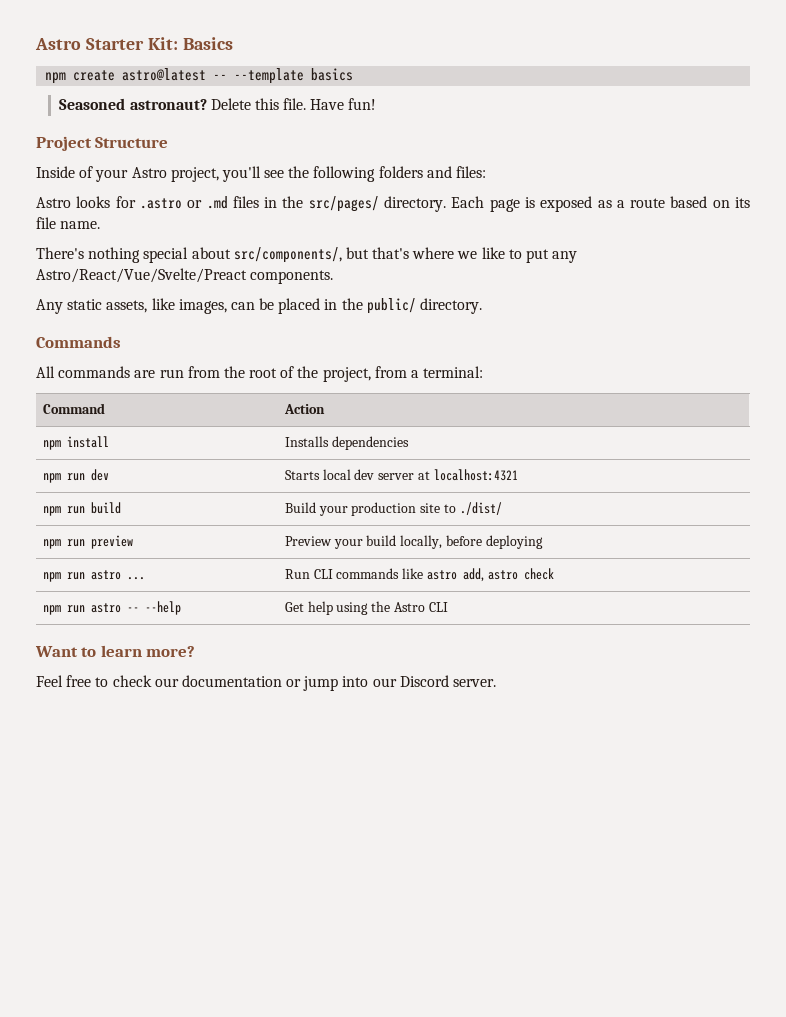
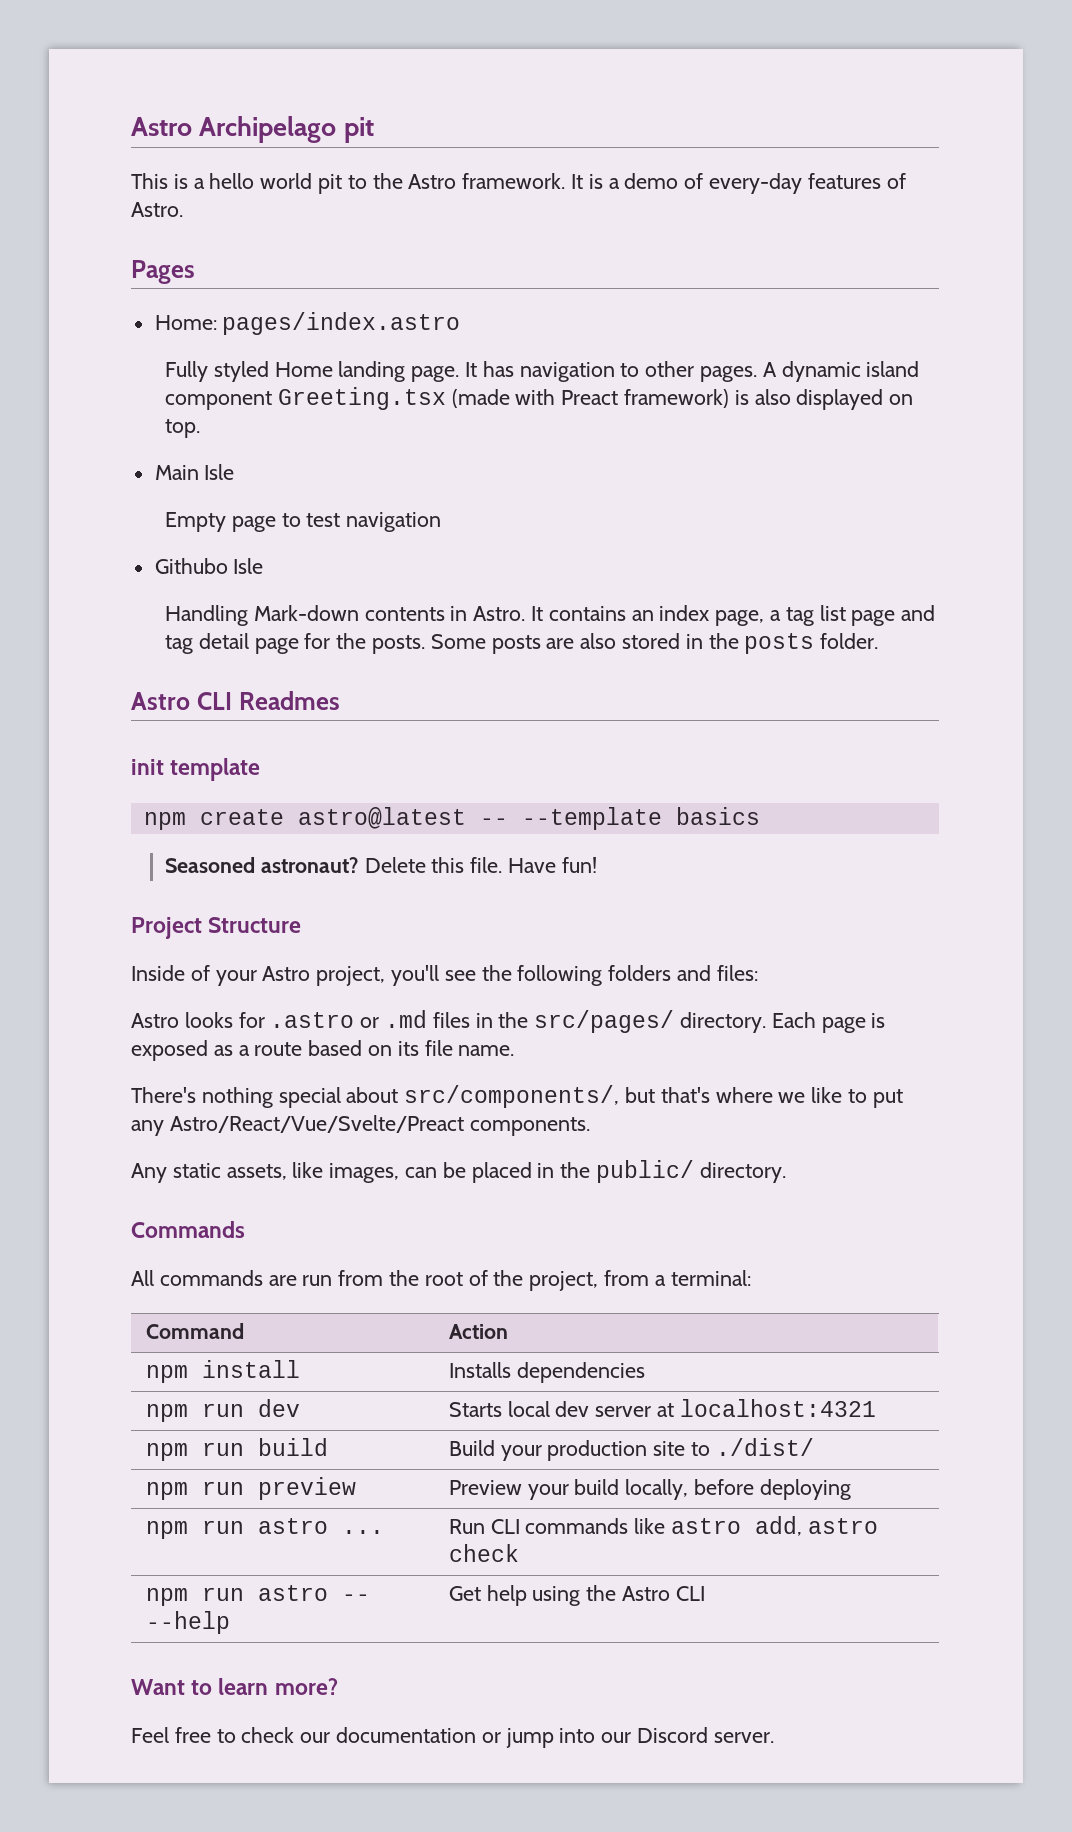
[35,37,233,50] Astro Starter Kit: Basics -> [131,116,374,143] [131,173,906,194] [131,202,183,217] [131,260,195,284] [154,312,461,335] [165,361,920,382] [165,387,914,410] [165,419,201,438] [154,464,235,480] [165,512,442,532] [154,558,264,574] [165,605,936,626] [165,633,879,654] [131,691,340,710] [131,758,261,781] Astro Archipelago pit // This is a hello world pit to the Astro framework. It is a demo of every-day features of Astro. // Pages // Home: pages/index.astro // Fully styled Home landing page. It has navigation to other pages. A dynamic island component Greeting.tsx (made with Preact framework) is also displayed on top. // Main Isle // Empty page to test navigation // Githubo Isle // Handling Mark-down contents in Astro. It contains an index page, a tag list page and tag detail page for the posts. Some posts are also stored in the posts folder. // Astro CLI Readmes // init template

